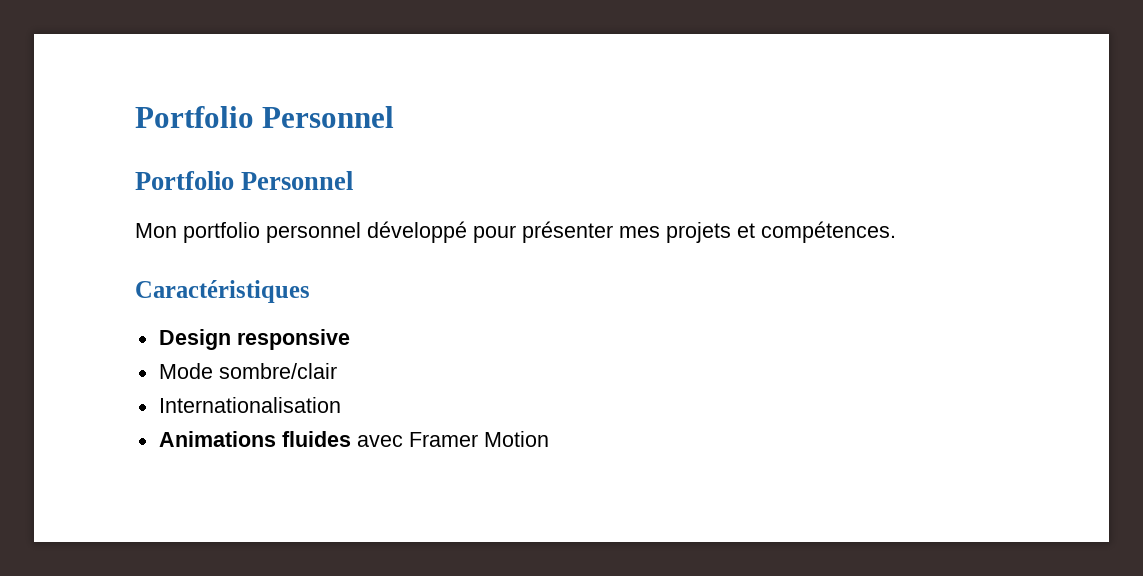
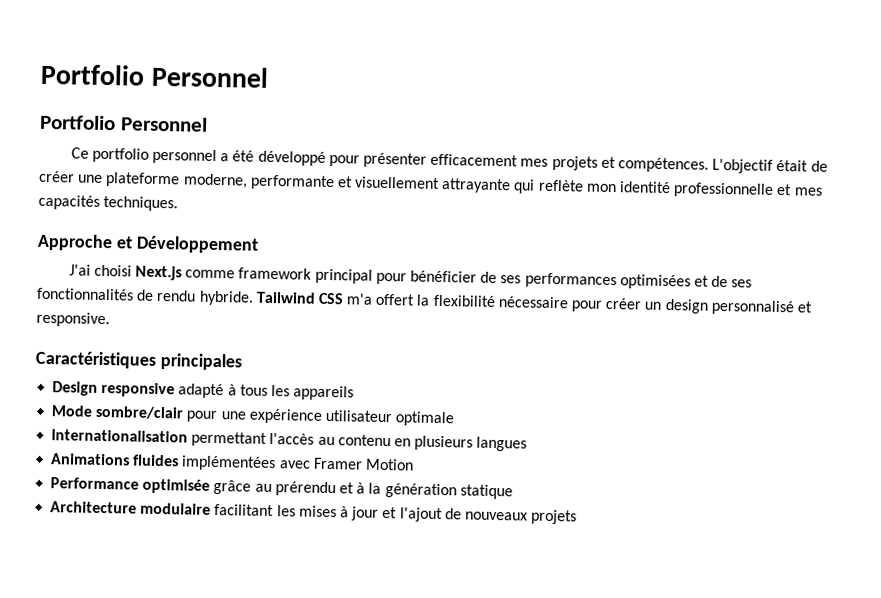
[135,223,177,238] Mon -> [70,147,89,159] Ce
(361, 232) none -> [220,150,255,162] a été
(613, 232) none -> [430,153,519,167] efficacement
(896, 232) none -> [712,158,828,174] [39,170,823,198] [38,194,179,212] [37,233,259,254] [68,264,753,290] [36,287,813,316] [36,311,110,328] L'objectif était de créer une plateforme moderne, performante et visuellement attrayante qui reflète mon identité professionnelle et mes capacités techniques. // Approche et Développement // J'ai choisi Next.js comme framework principal pour bénéficier de ses performances optimisées et de ses fonctionnalités de rendu hybride. Tailwind CSS m'a offert la flexibilité nécessaire pour créer un design personnalisé et responsive.
(310, 291) none -> [159,353,242,371] principales
[158,363,337,379] [158,397,341,413] // Mode sombre/clair // Internationalisation -> [178,383,355,401] [51,405,455,427] [51,429,528,452] adapté à tous les appareils // Mode sombre/clair pour une expérience utilisateur optimale // Internationalisation permettant l'accès au contenu en plusieurs langues
(351, 439) none -> [181,455,277,472] implémentées
(549, 439) none -> [50,477,513,500] [50,501,578,525] // Performance optimisée grâce au prérendu et à la génération statique // Architecture modulaire facilitant les mises à jour et l'ajout de nouveaux projets

